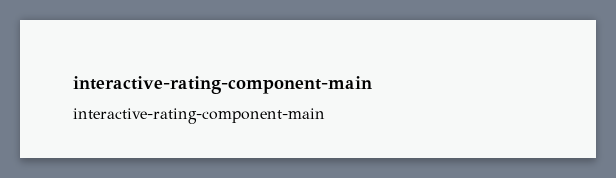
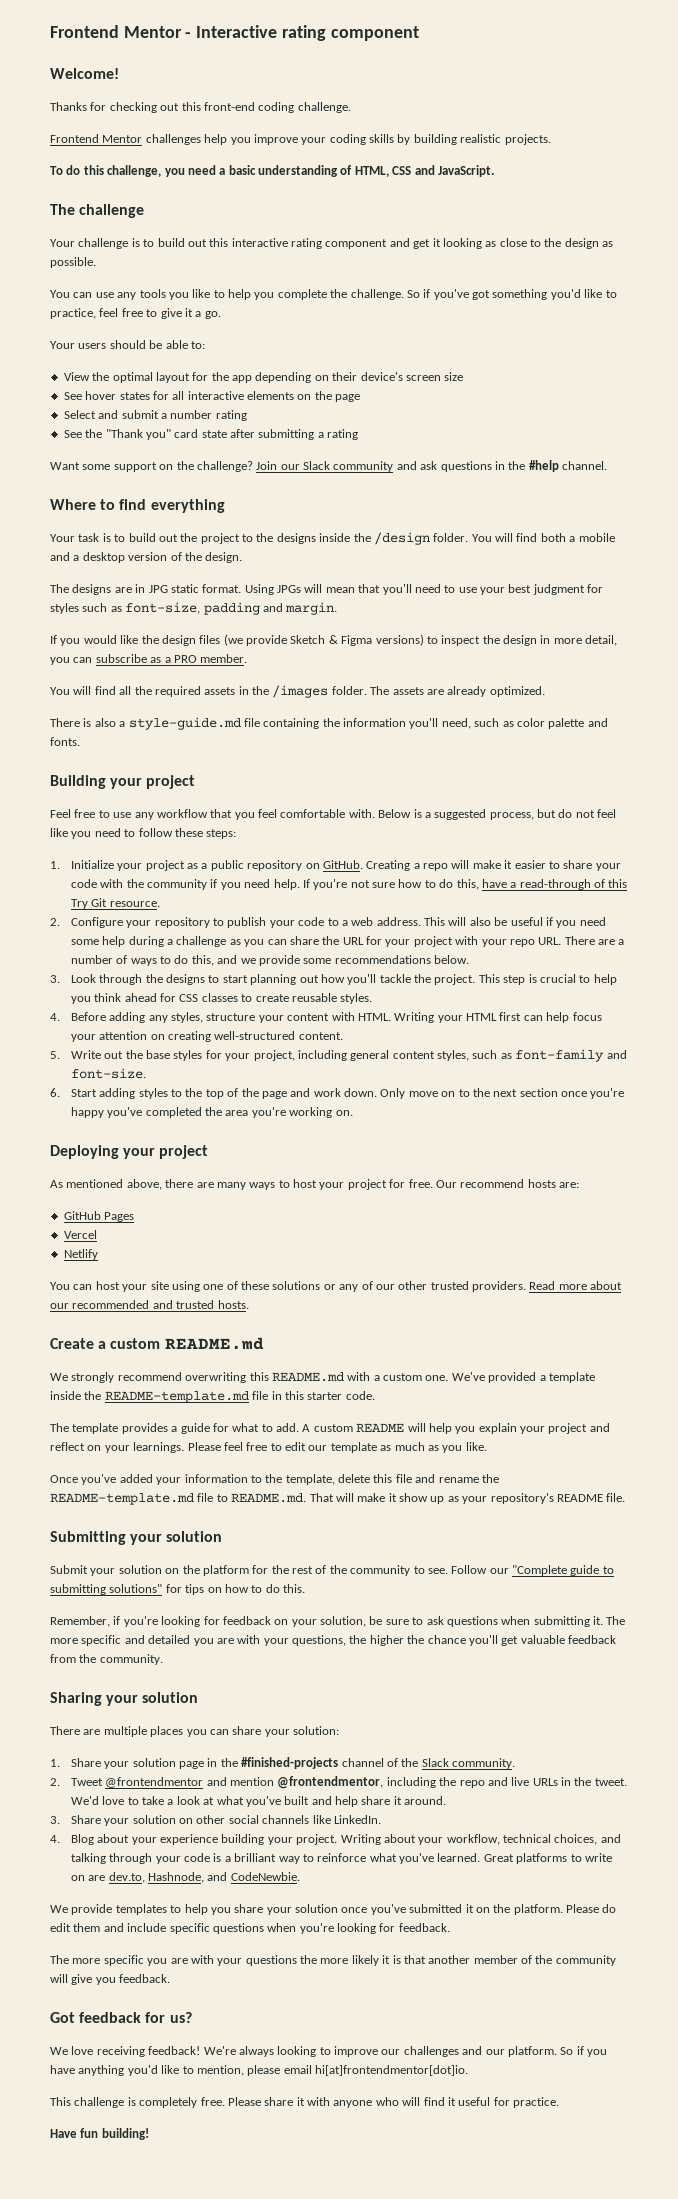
[73,76,372,94] [73,108,325,124] interactive-rating-component-main // interactive-rating-component-main -> [50,25,419,41] [50,68,119,79] [50,102,351,113] [50,134,551,145] [50,165,494,177] [50,204,145,218] [50,238,614,249] [50,257,96,268] [50,289,617,300] [50,308,221,319] [50,340,205,349] [63,372,464,383] [63,391,361,402] [63,410,247,421] [63,429,359,440] [50,460,607,472] [50,499,225,513] [50,532,615,545] [50,552,243,563] [50,584,604,595] [50,602,338,615] [50,634,618,646] [50,654,248,665] [50,685,545,698] [50,717,608,730] [50,737,80,746] [50,775,196,789] [50,809,617,820] [50,828,237,839] [50,860,621,871] [70,879,628,890] [70,898,160,909] [50,917,606,928] [70,936,625,947] [70,955,470,966] [50,974,617,985] [70,993,373,1004] [50,1012,602,1023] [70,1031,343,1042] [50,1049,627,1062] [70,1068,146,1079] [50,1088,625,1099] [70,1107,353,1118] [50,1145,209,1159] [50,1179,579,1190] [63,1211,135,1222] [63,1230,97,1239] [63,1249,98,1260] [50,1281,623,1292] [50,1300,249,1309] [50,1337,264,1350] [50,1372,595,1383] [50,1391,375,1403] [50,1423,610,1434] [50,1442,487,1453] [50,1474,499,1485] [50,1493,626,1505] [50,1531,223,1545] [50,1565,614,1576] [50,1584,305,1595] [50,1616,626,1627] [50,1635,616,1646] [50,1654,163,1665] [50,1692,199,1706] [50,1726,339,1737] [50,1757,516,1769] [50,1776,627,1789] [70,1796,447,1807] [50,1815,381,1826] [50,1834,621,1845] [70,1853,612,1864] [70,1872,300,1883] [50,1904,617,1915] [50,1923,450,1934] [50,1955,616,1966] [50,1974,171,1985] [50,2012,192,2023] [50,2046,607,2057] [50,2065,468,2076] [50,2097,559,2108] [50,2128,149,2140] Frontend Mentor - Interactive rating component // Welcome! // Thanks for checking out this front-end coding challenge. // Frontend Mentor challenges help you improve your coding skills by building realistic projects. // To do this challenge, you need a basic understanding of HTML, CSS and JavaScript. // The challenge // Your challenge is to build out this interactive rating component and get it looking as close to the design as possible. // You can use any tools you like to help you complete the challenge. So if you've got something you'd like to practice, feel free to give it a go. // Your users should be able to: // View the optimal layout for the app depending on their device's screen size // See hover states for all interactive elements on the page // Select and submit a number rating // See the "Thank you" card state after submitting a rating // Want some support on the challenge? Join our Slack community and ask questions in the #help channel. // Where to find everything // Your task is to build out the project to the designs inside the /design folder. You will find both a mobile and a desktop version of the design. // The designs are in JPG static format. Using JPGs will mean that you'll need to use your best judgment for styles such as font-size, padding and margin. // If you would like the design files (we provide Sketch & Figma versions) to inspect the design in more detail, you can subscribe as a PRO member. // You will find all the required assets in the /images folder. The assets are already optimized. // There is also a style-guide.md file containing the information you'll need, such as color palette and fonts. // Building your project // Feel free to use any workflow that you feel comfortable with. Below is a suggested process, but do not feel like you need to follow these steps: // 1. Initialize your project as a public repository on GitHub. Creating a repo will make it easier to share your code with the community if you need help. If you're not sure how to do this, have a read-through of this Try Git resource. // 2. Configure your repository to publish your code to a web address. This will also be useful if you need some help during a challenge as you can share the URL for your project with your repo URL. There are a number of ways to do this, and we provide some recommendations below. // 3. Look through the designs to start planning out how you'll tackle the project. This step is crucial to help you think ahead for CSS classes to create reusable styles. // 4. Before adding any styles, structure your content with HTML. Writing your HTML first can help focus your attention on creating well-structured content. // 5. Write out the base styles for your project, including general content styles, such as font-family and font-size. // 6. Start adding styles to the top of the page and work down. Only move on to the next section once you're happy you've completed the area you're working on. // Deploying your project // As mentioned above, there are many ways to host your project for free. Our recommend hosts are: // GitHub Pages // Vercel // Netlify // You can host your site using one of these solutions or any of our other trusted providers. Read more about our recommended and trusted hosts. // Create a custom README.md // We strongly recommend overwriting this README.md with a custom one. We've provided a template inside the README-template.md file in this starter code. // The template provides a guide for what to add. A custom README will help you explain your project and reflect on your learnings. Please feel free to edit our template as much as you like. // Once you've added your information to the template, delete this file and rename the README-template.md file to README.md. That will make it show up as your repository's README file. // Submitting your solution // Submit your solution on the platform for the rest of the community to see. Follow our "Complete guide to submitting solutions" for tips on how to do this. // Remember, if you're looking for feedback on your solution, be sure to ask questions when submitting it. The more specific and detailed you are with your questions, the higher the chance you'll get valuable feedback from the community. // Sharing your solution // There are multiple places you can share your solution: // 1. Share your solution page in the #finished-projects channel of the Slack community. // 2. Tweet @frontendmentor and mention @frontendmentor, including the repo and live URLs in the tweet. We'd love to take a look at what you've built and help share it around. // 3. Share your solution on other social channels like LinkedIn. // 4. Blog about your experience building your project. Writing about your workflow, technical choices, and talking through your code is a brilliant way to reinforce what you've learned. Great platforms to write on are dev.to, Hashnode, and CodeNewbie. // We provide templates to help you share your solution once you've submitted it on the platform. Please do edit them and include specific questions when you're looking for feedback. // The more specific you are with your questions the more likely it is that another member of the community will give you feedback. // Got feedback for us? // We love receiving feedback! We're always looking to improve our challenges and our platform. So if you have anything you'd like to mention, please email hi[at]frontendmentor[dot]io. // This challenge is completely free. Please share it with anyone who will find it useful for practice. // Have fun building!

